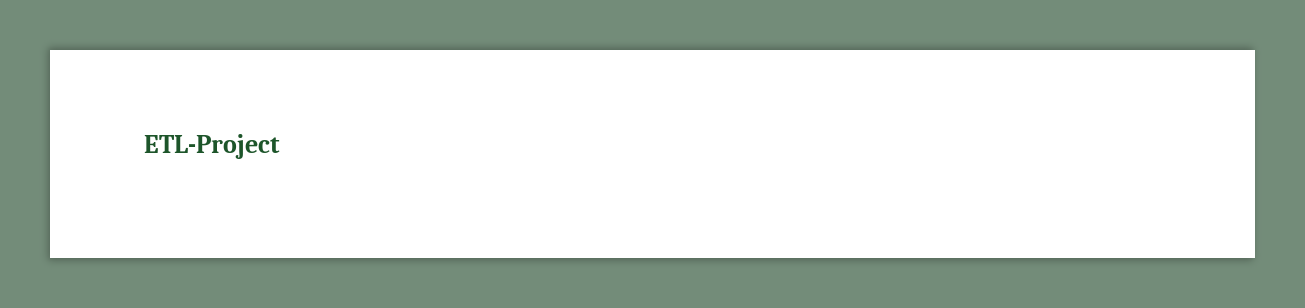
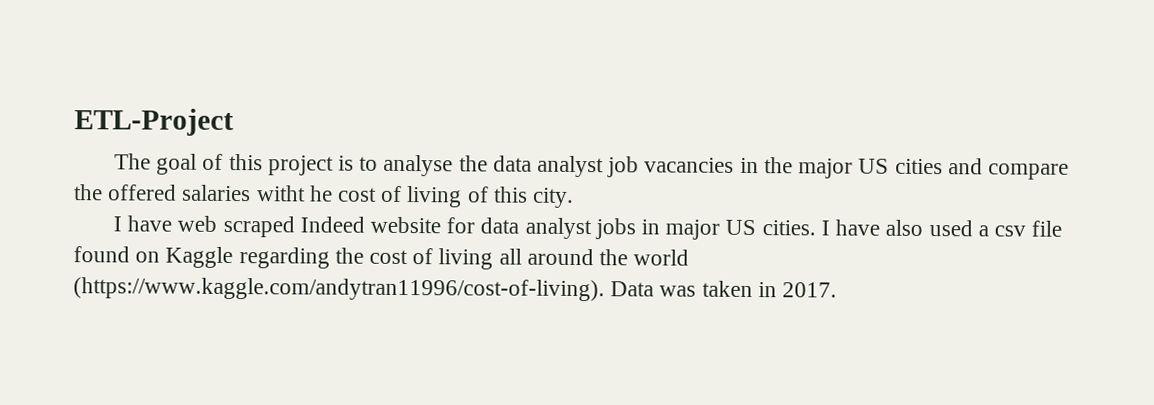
(280, 146) none -> [113,153,1069,180] [74,184,575,208] [112,215,1063,240] [73,246,690,270] [73,277,838,302] // The goal of this project is to analyse the data analyst job vacancies in the major US cities and compare the offered salaries witht he cost of living of this city. // I have web scraped Indeed website for data analyst jobs in major US cities. I have also used a csv file found on Kaggle regarding the cost of living all around the world (https://www.kaggle.com/andytran11996/cost-of-living). Data was taken in 2017.

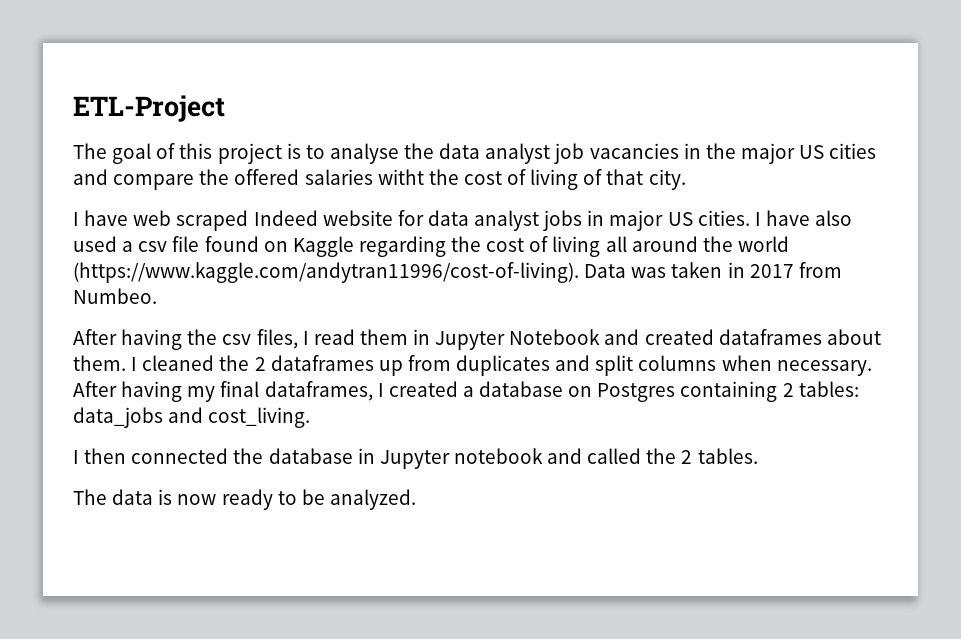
[309,185,333,202] he -> [428,169,459,185] the
[492,186,528,203] this -> [606,169,644,185] that
[782,282,838,298] 2017. -> [749,262,842,278] [73,288,157,304] [73,329,881,350] [73,355,872,376] [73,381,859,402] [73,407,311,428] [73,448,758,469] [73,489,416,510] 2017 from Numbeo. // After having the csv files, I read them in Jupyter Notebook and created dataframes about them. I cleaned the 2 dataframes up from duplicates and split columns when necessary. After having my final dataframes, I created a database on Postgres containing 2 tables: data_jobs and cost_living. // I then connected the database in Jupyter notebook and called the 2 tables. // The data is now ready to be analyzed.

